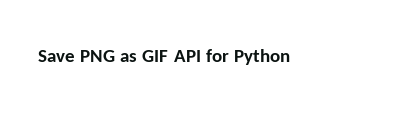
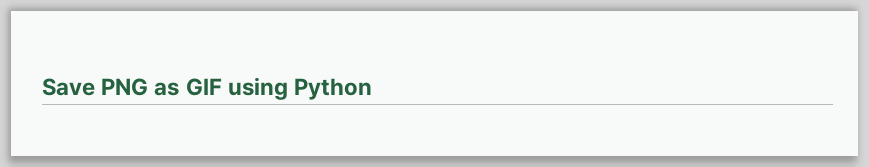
[173,49,229,62] API for -> [227,77,288,100] using

